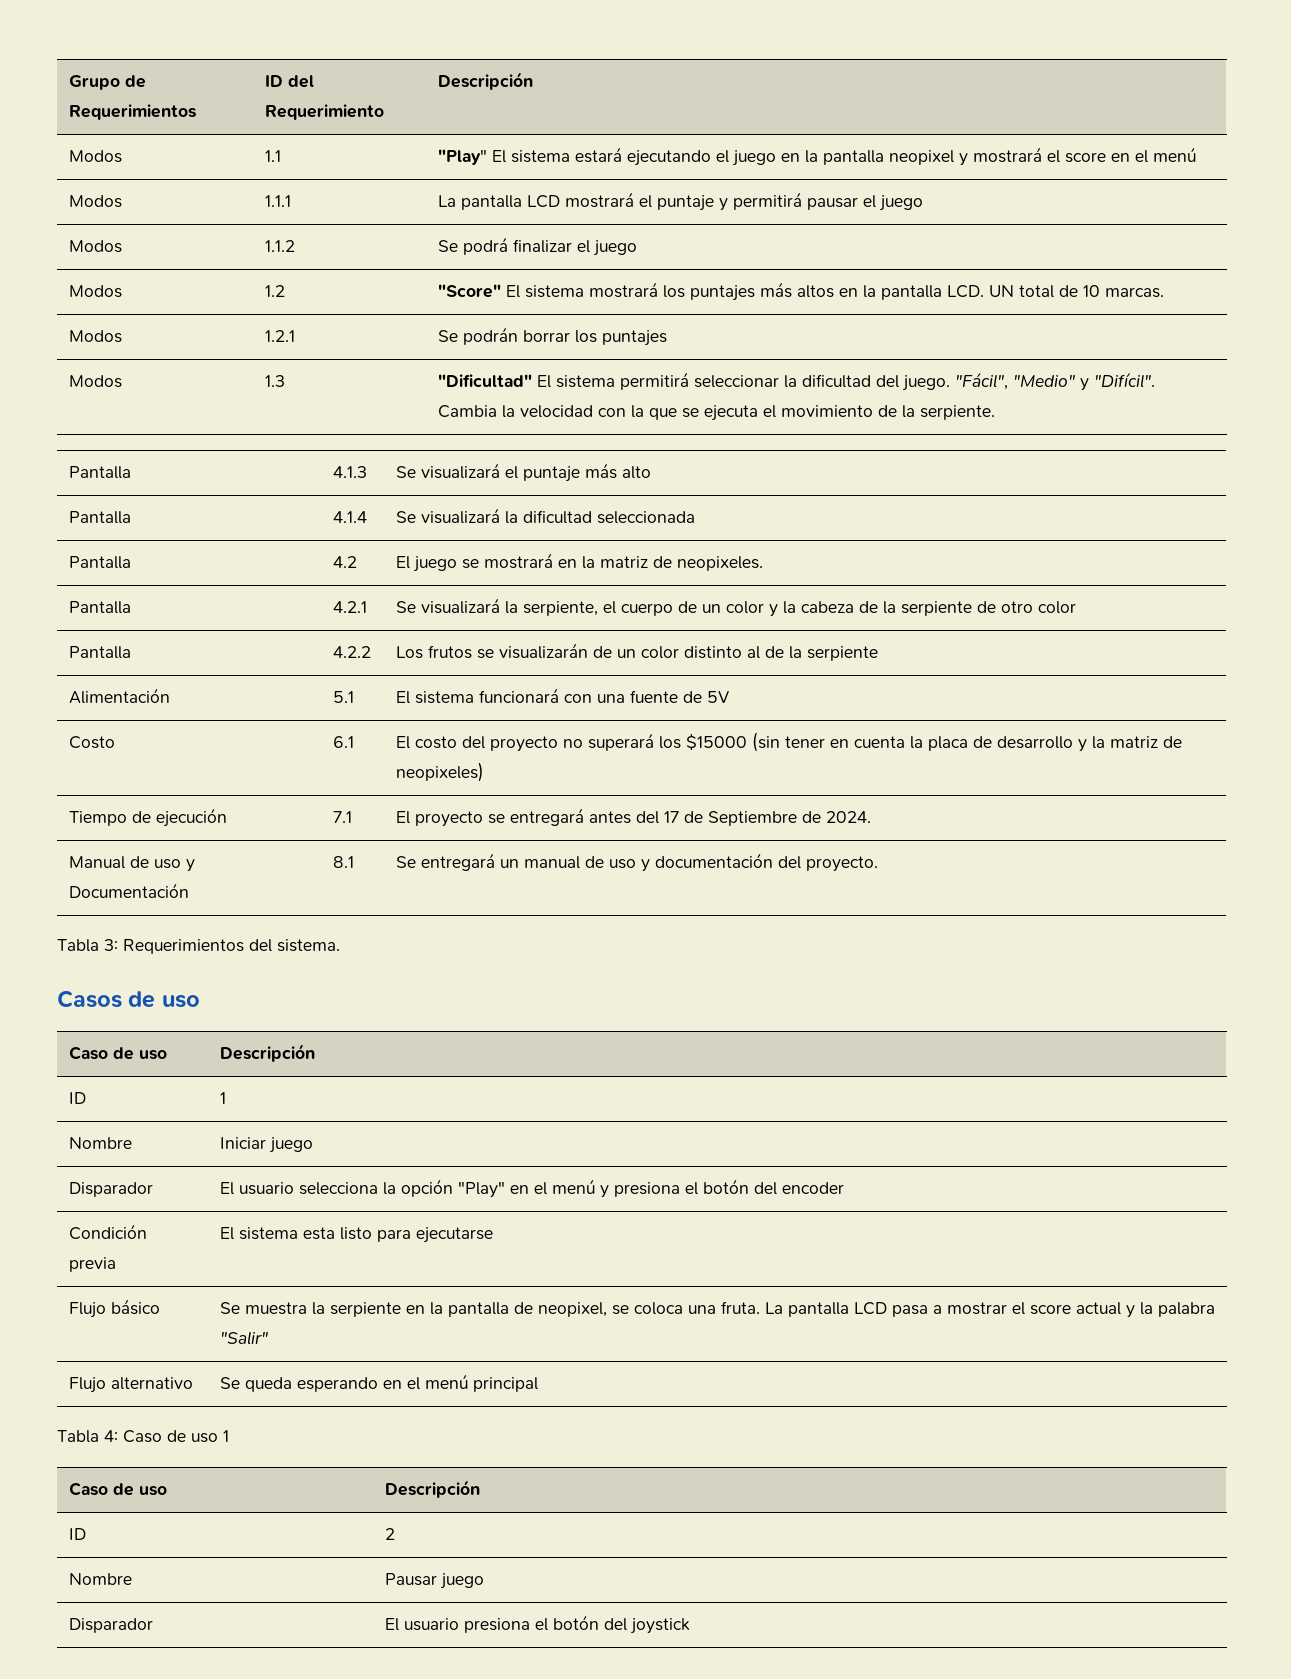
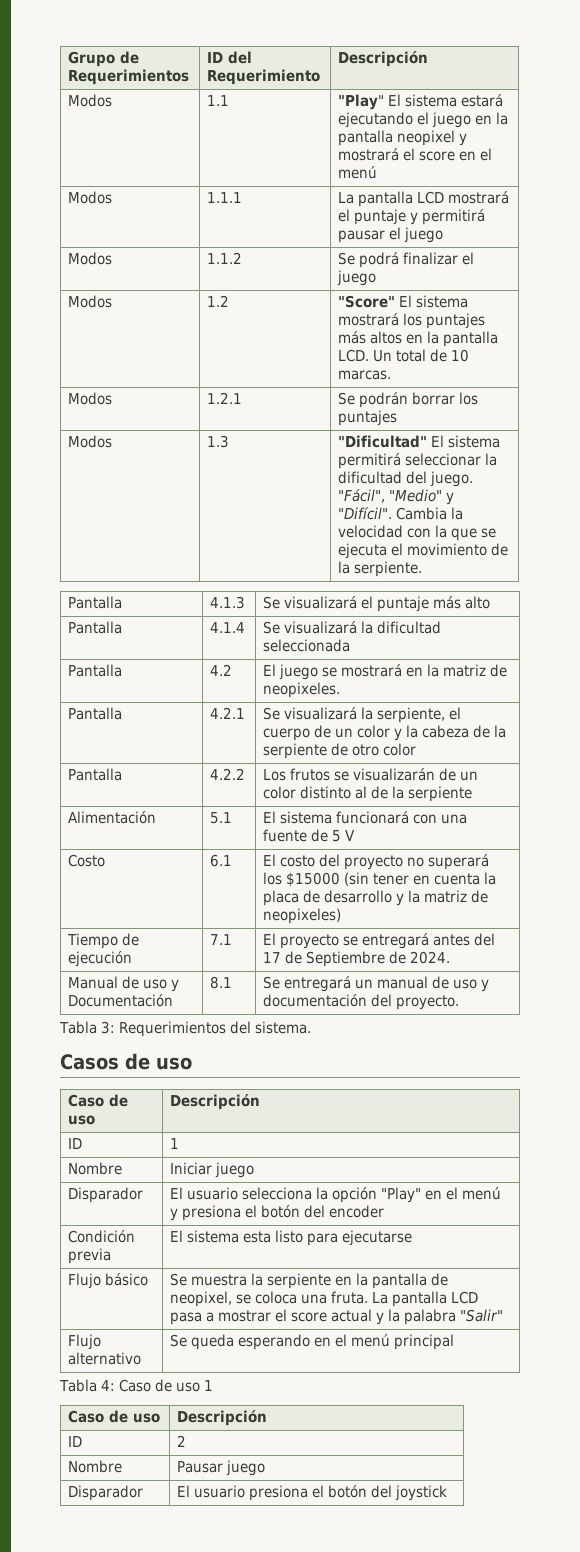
[988,285,1014,297] UN -> [373,350,393,362] Un
[706,691,729,703] 5V -> [332,830,356,842] 5 V

